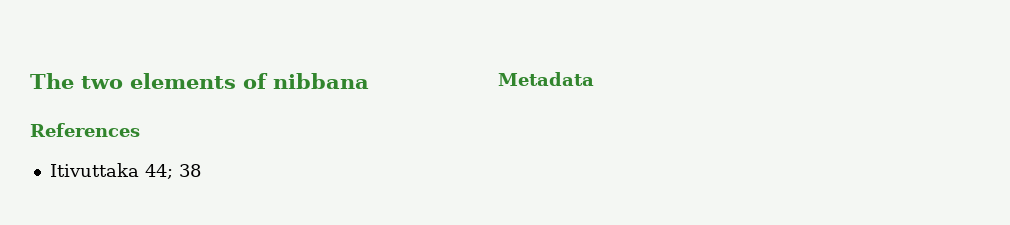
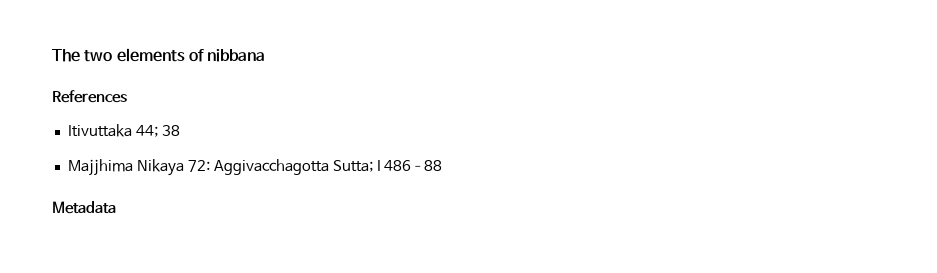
(201, 170) none -> [67,159,443,176] // Majjhima Nikaya 72: Aggivacchagotta Sutta; I 486–88

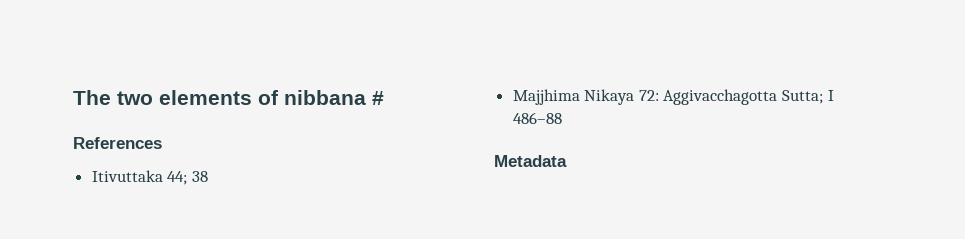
(266, 55) none -> [372,91,384,105] #

